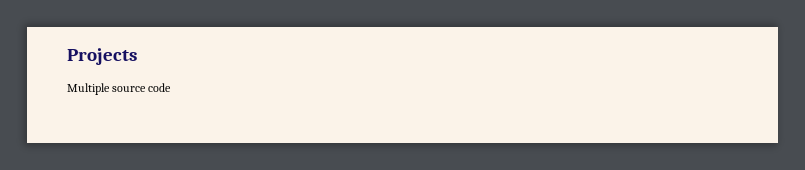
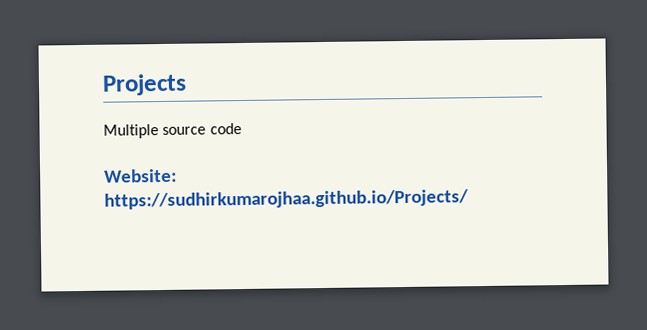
(172, 87) none -> [104,168,177,183] [104,189,469,210] // Website: https://sudhirkumarojhaa.github.io/Projects/

